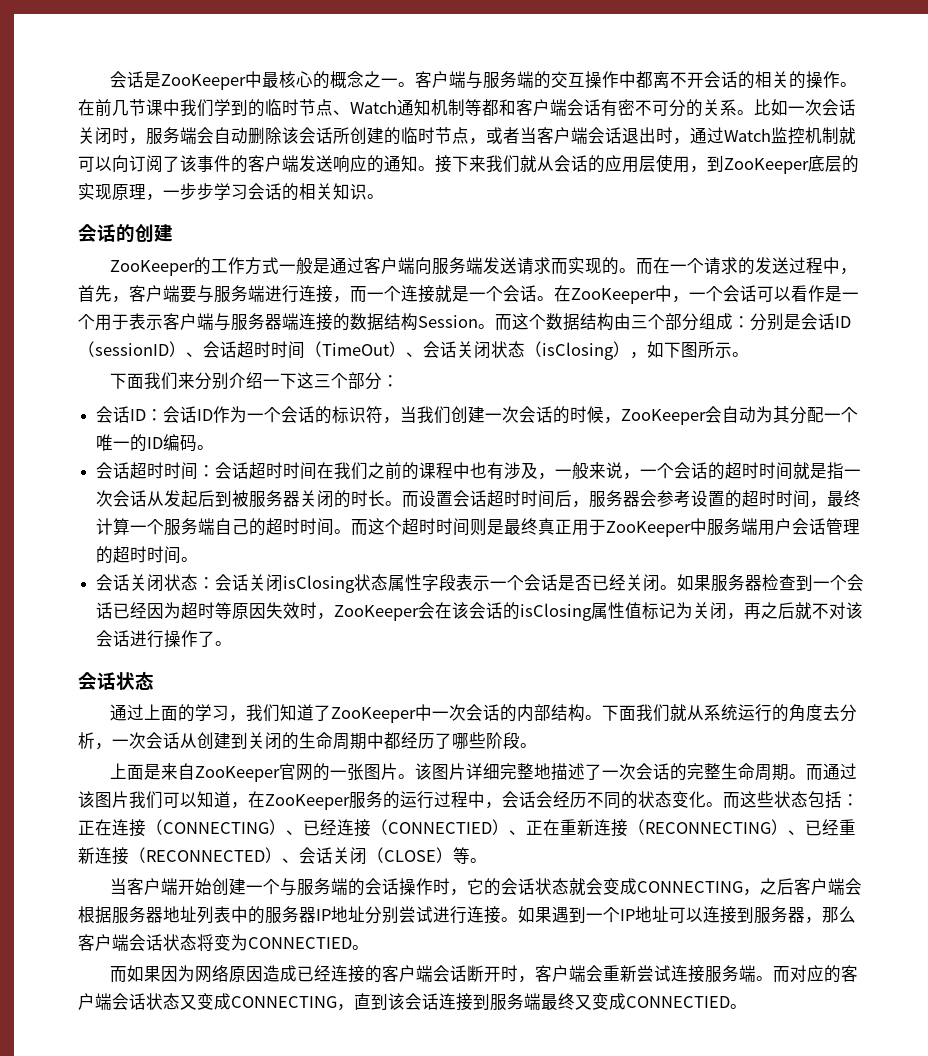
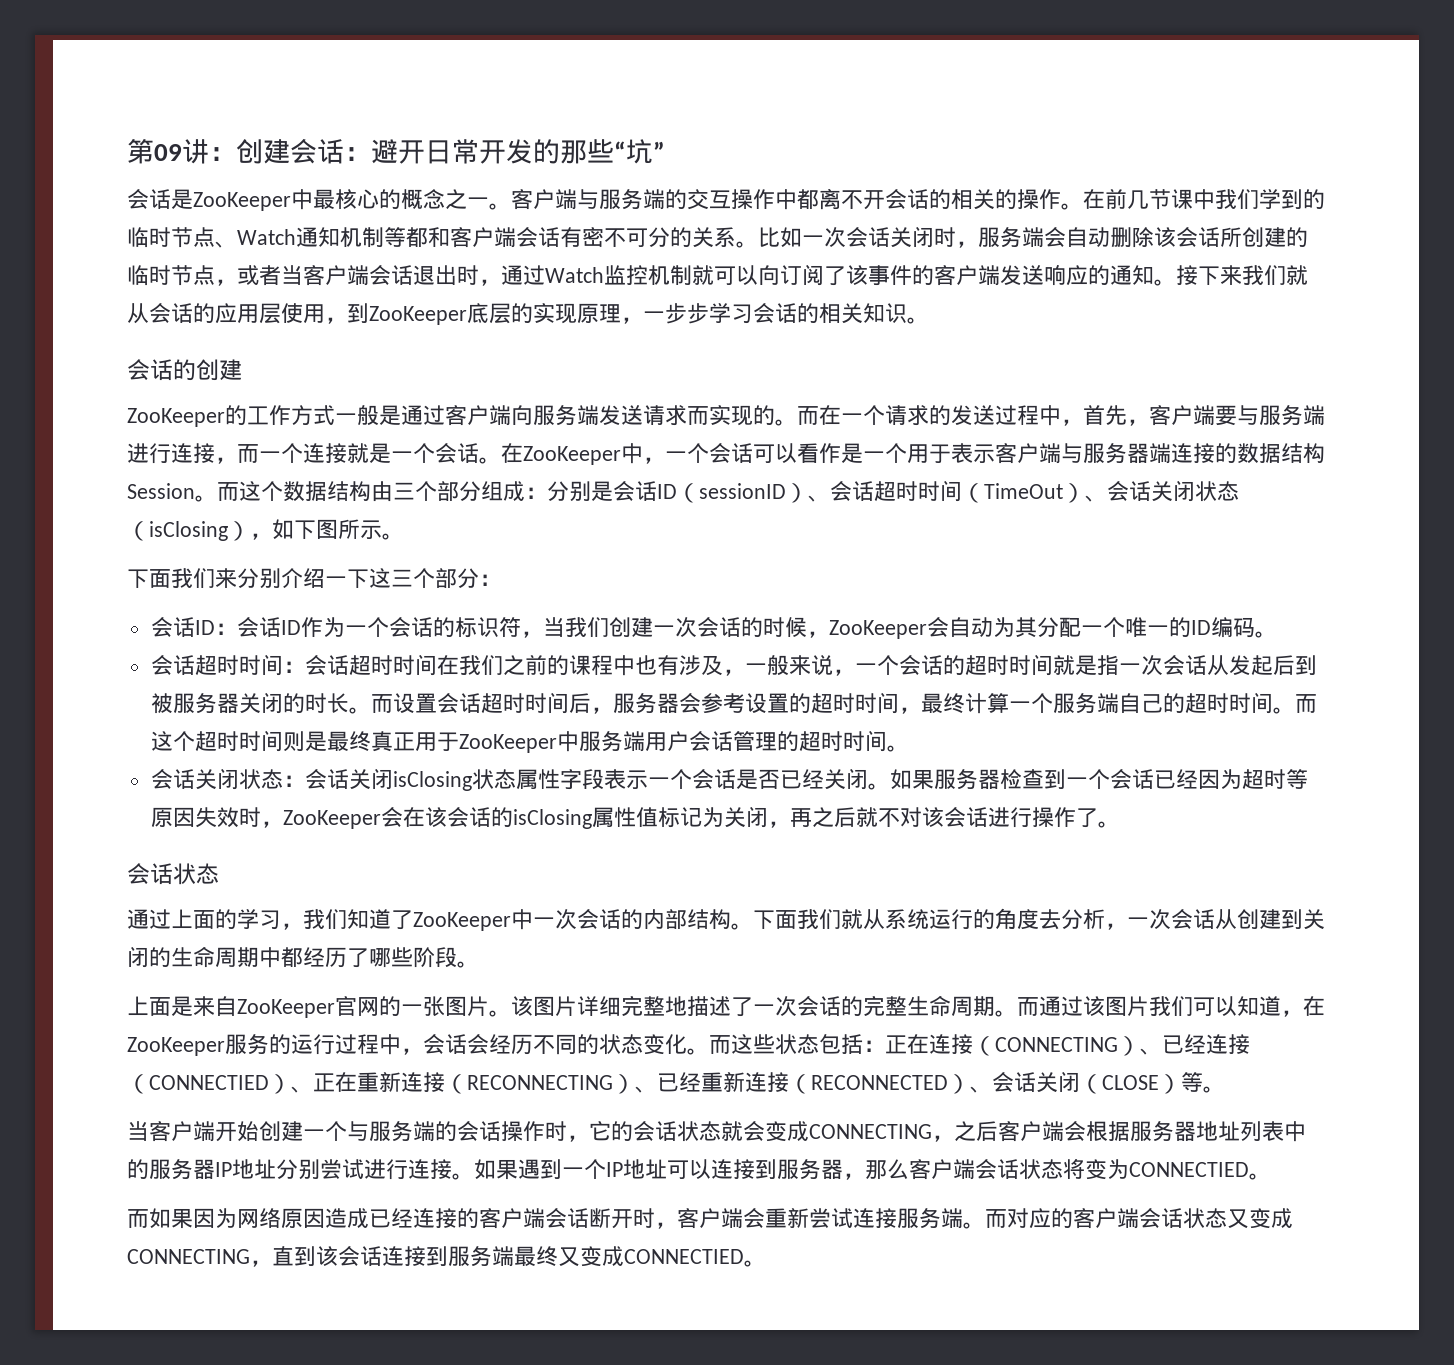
(110, 79) none -> [127,138,665,164] 第09讲：创建会话：避开日常开发的那些“坑” //

